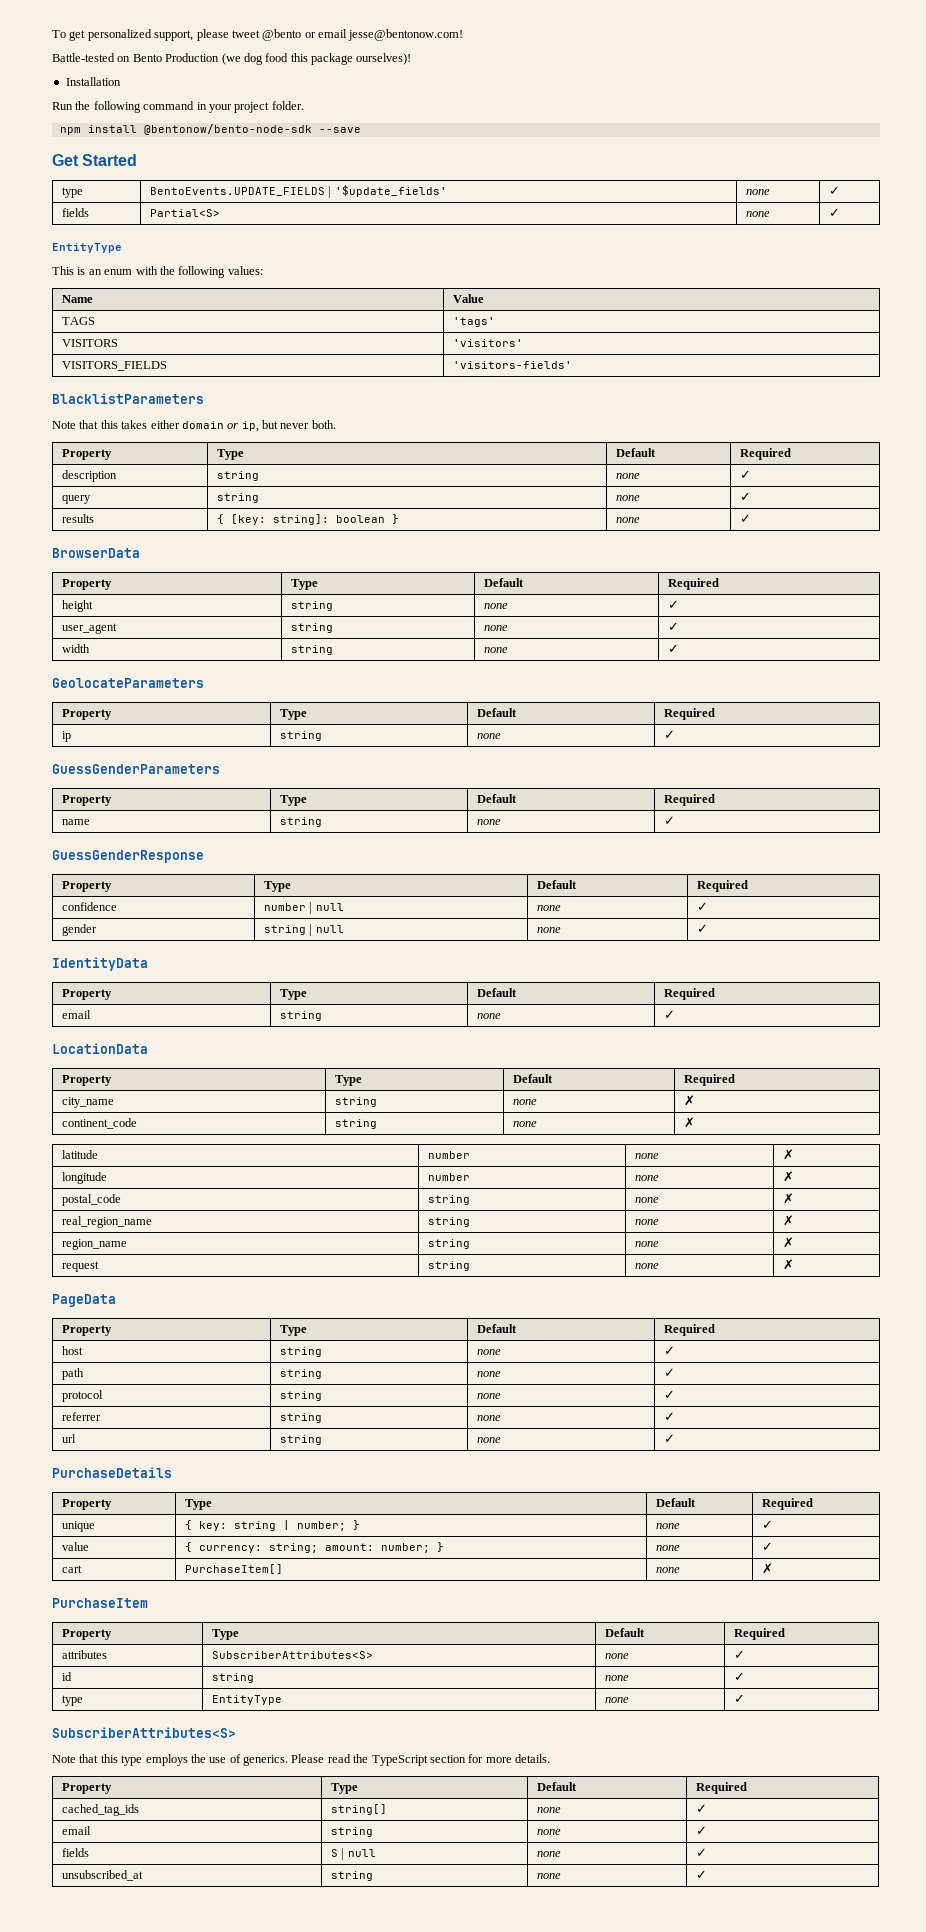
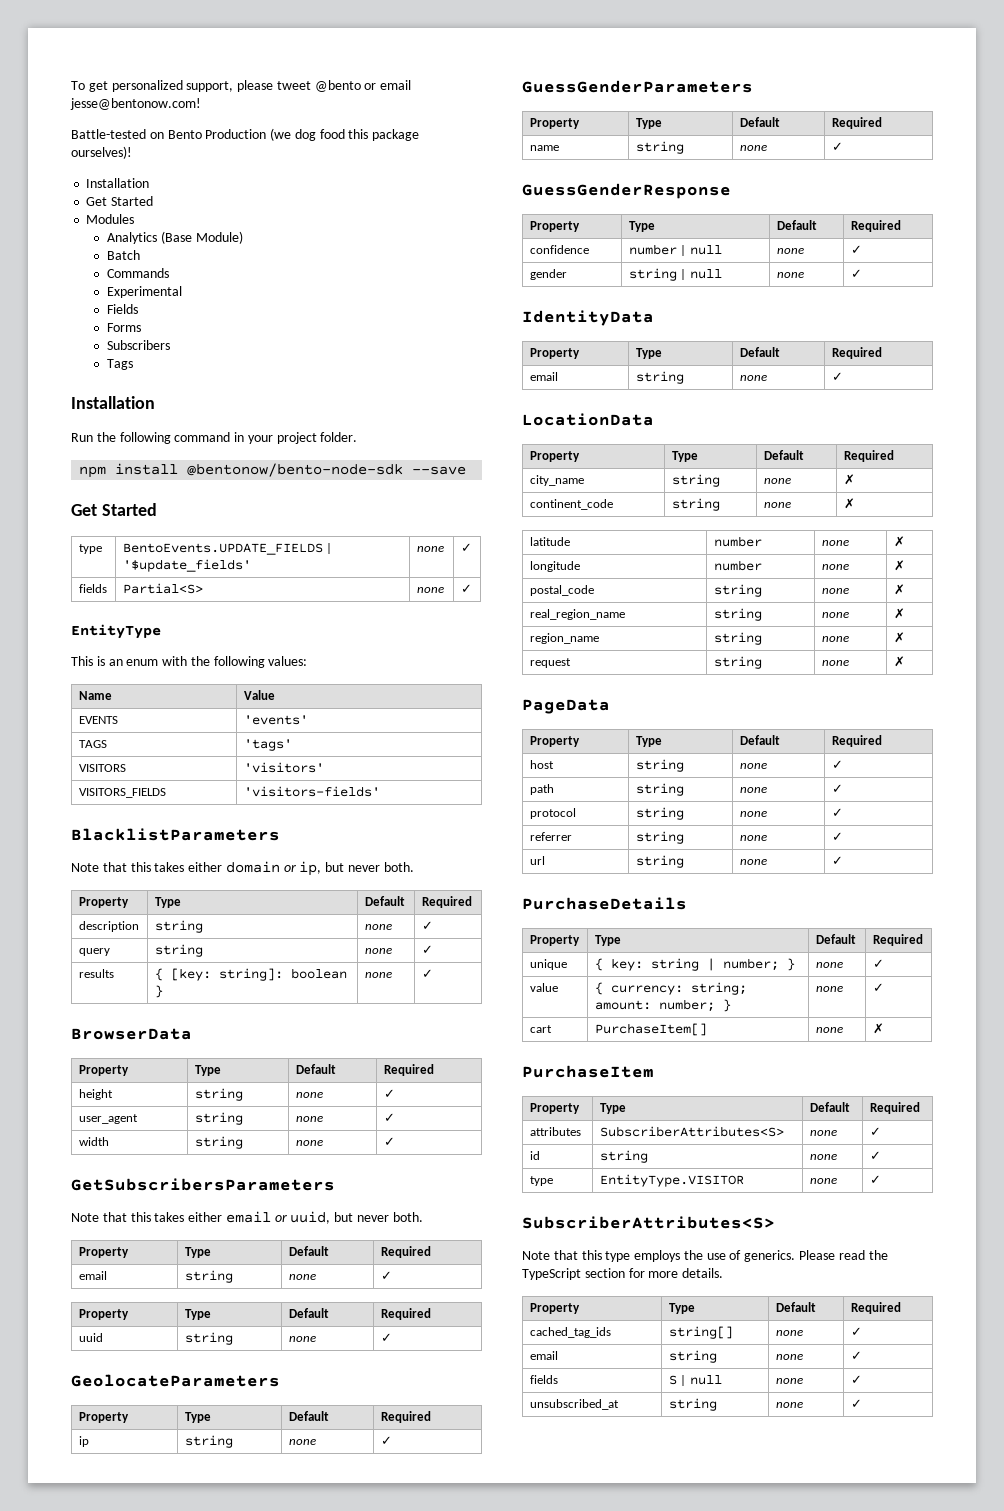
(121, 81) none -> [86,196,154,206] [86,214,135,224] [106,231,243,244] [106,250,140,260] [106,268,169,278] [106,286,182,298] [106,304,138,314] [106,323,141,332] [106,340,170,350] [106,359,133,370] [71,396,155,409] // Get Started // Modules // Analytics (Base Module) // Batch // Commands // Experimental // Fields // Forms // Subscribers // Tags // Installation
(484, 298) none -> [78,716,118,724] [243,715,308,725] // EVENTS | 'events'
(679, 648) none -> [71,1178,335,1191] [71,1211,423,1224] [78,1247,129,1258] [184,1247,211,1258] [288,1246,329,1256] [380,1246,431,1258] [78,1271,107,1280] [184,1270,233,1283] [288,1274,316,1280] [380,1271,392,1280] [78,1309,129,1320] [184,1309,211,1320] [288,1308,329,1318] [380,1308,431,1320] [78,1333,103,1342] [184,1332,233,1345] [288,1336,316,1342] [380,1333,392,1342] // GetSubscribersParameters // Note that this takes either email or uuid, but never both. // Property | Type | Default | Required // email | string | none | ✓ // Property | Type | Default | Required // uuid | string | none | ✓
[211,1695,282,1705] EntityType -> [599,1174,744,1187] EntityType.VISITOR

